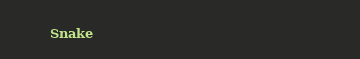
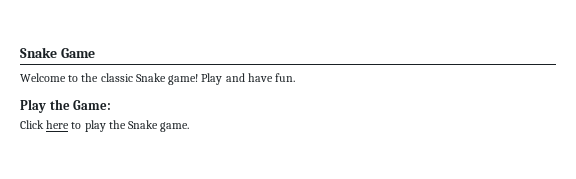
[50,28,93,38] Snake -> [20,47,95,58] [20,73,296,85] [20,99,112,113] [20,120,190,132] Snake Game // Welcome to the classic Snake game! Play and have fun. // Play the Game: // Click here to play the Snake game.

